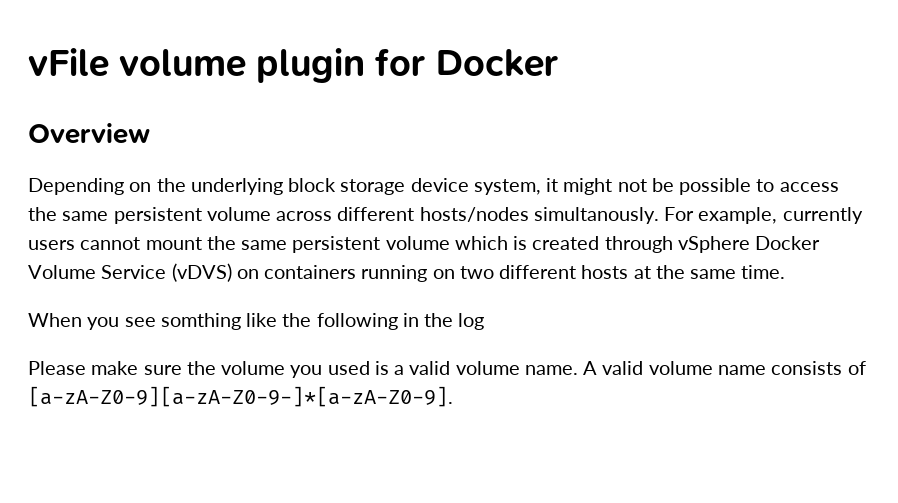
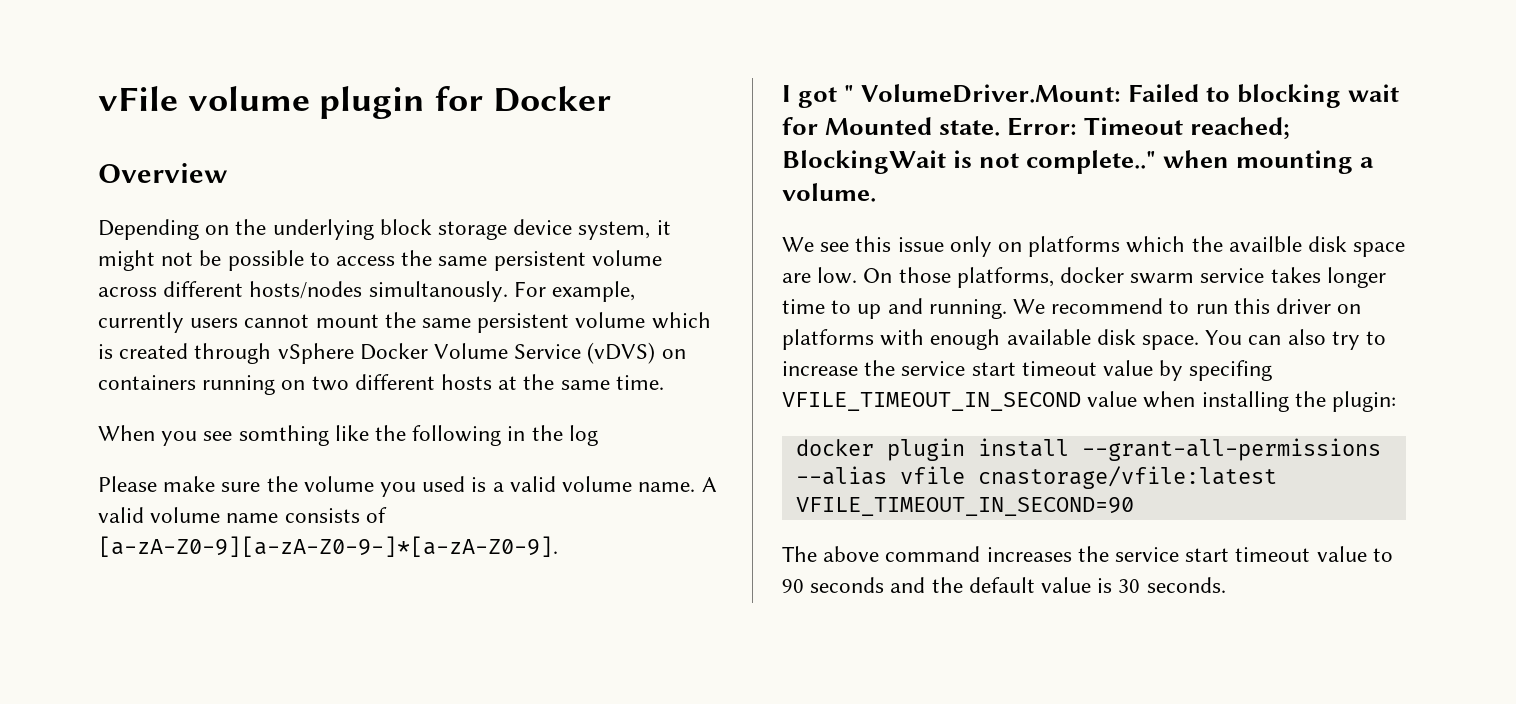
(453, 396) none -> [782,84,1400,108] [782,117,1291,140] [782,150,1375,174] [782,183,876,202] [782,236,1406,257] [782,267,1386,288] [782,298,1362,319] [782,329,1387,350] [782,360,1273,381] [782,391,1397,412] [795,438,1381,461] [795,466,1277,489] [795,497,1134,516] [782,546,1393,562] [782,577,1226,593] // I got " VolumeDriver.Mount: Failed to blocking wait for Mounted state. Error: Timeout reached; BlockingWait is not complete.." when mounting a volume. // We see this issue only on platforms which the availble disk space are low. On those platforms, docker swarm service takes longer time to up and running. We recommend to run this driver on platforms with enough available disk space. You can also try to increase the service start timeout value by specifing VFILE_TIMEOUT_IN_SECOND value when installing the plugin: // docker plugin install --grant-all-permissions --alias vfile cnastorage/vfile:latest VFILE_TIMEOUT_IN_SECOND=90 // The above command increases the service start timeout value to 90 seconds and the default value is 30 seconds.

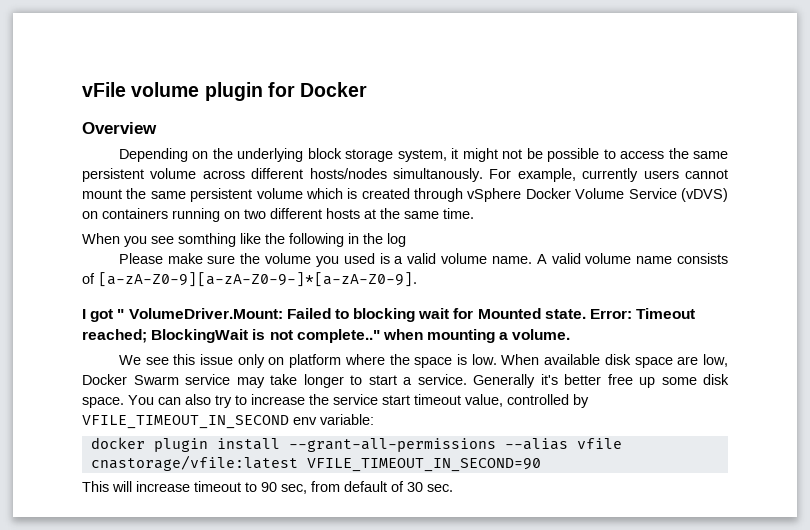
[513,219,573,235] device -> (394, 155) none
[1028,236,1406,257] [782,267,1386,288] [782,298,1362,319] [782,329,1091,350] platforms which the availble disk space are low. On those platforms, docker swarm service takes longer time to up and running. We recommend to run this driver on platforms with enough available -> [289,354,728,368] [82,374,697,388] platform where the space is low. When available disk space are low, Docker Swarm service may take longer to start a service. Generally it's better free up some
[1103,360,1273,381] [782,391,1397,412] value by specifing VFILE_TIMEOUT_IN_SECOND value when installing the plugin: -> [465,394,589,408] [82,414,374,429] value, controlled by VFILE_TIMEOUT_IN_SECOND env variable:
[782,546,1393,562] [782,577,1226,593] The above command increases the service start timeout value to 90 seconds and the default value is 30 seconds. -> [82,481,453,494] This will increase timeout to 90 sec, from default of 30 sec.

